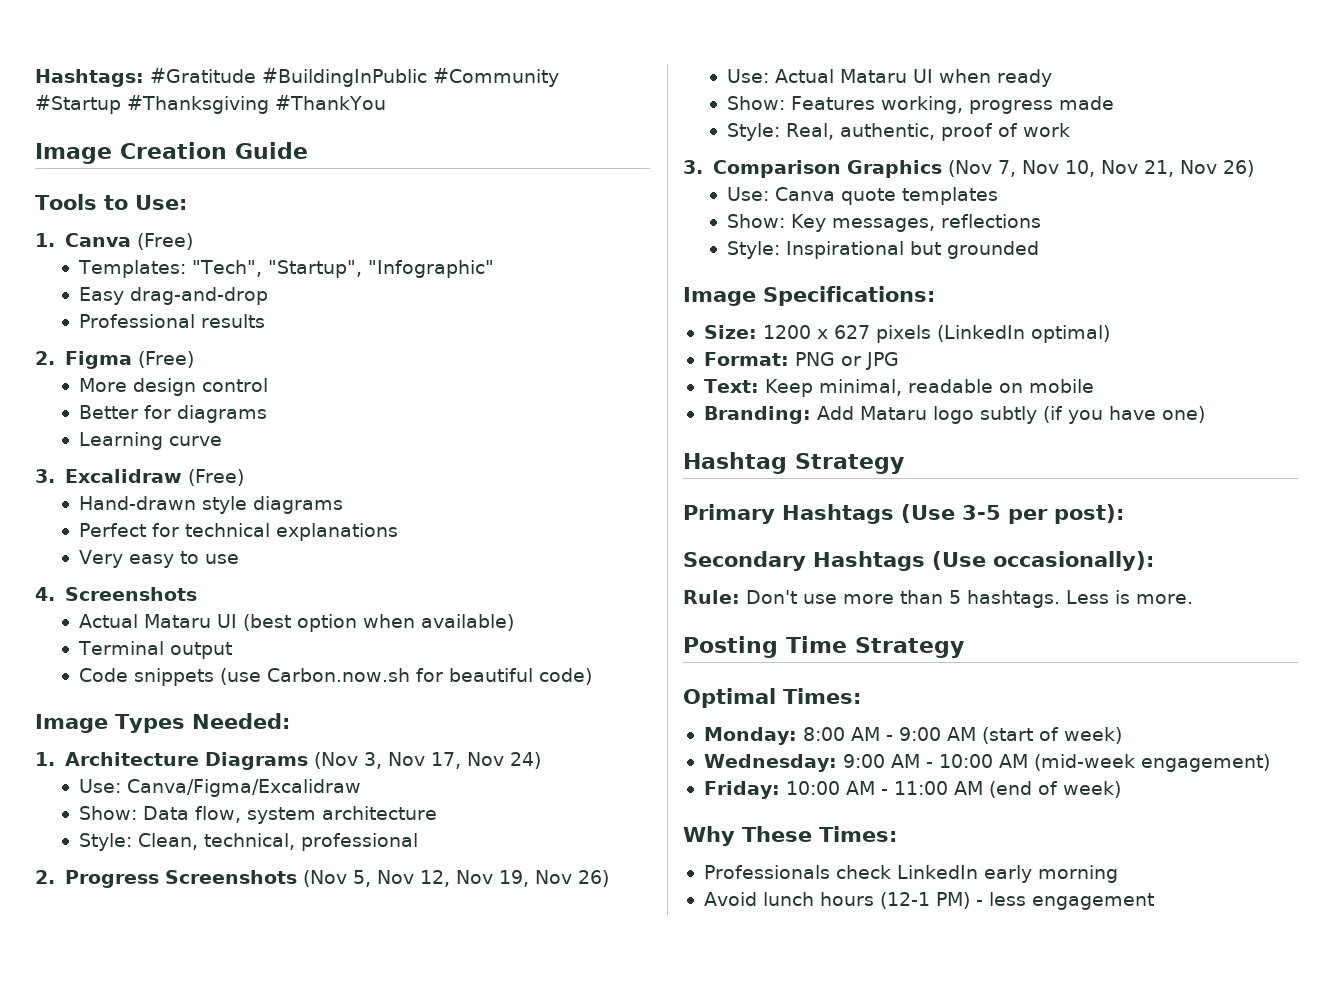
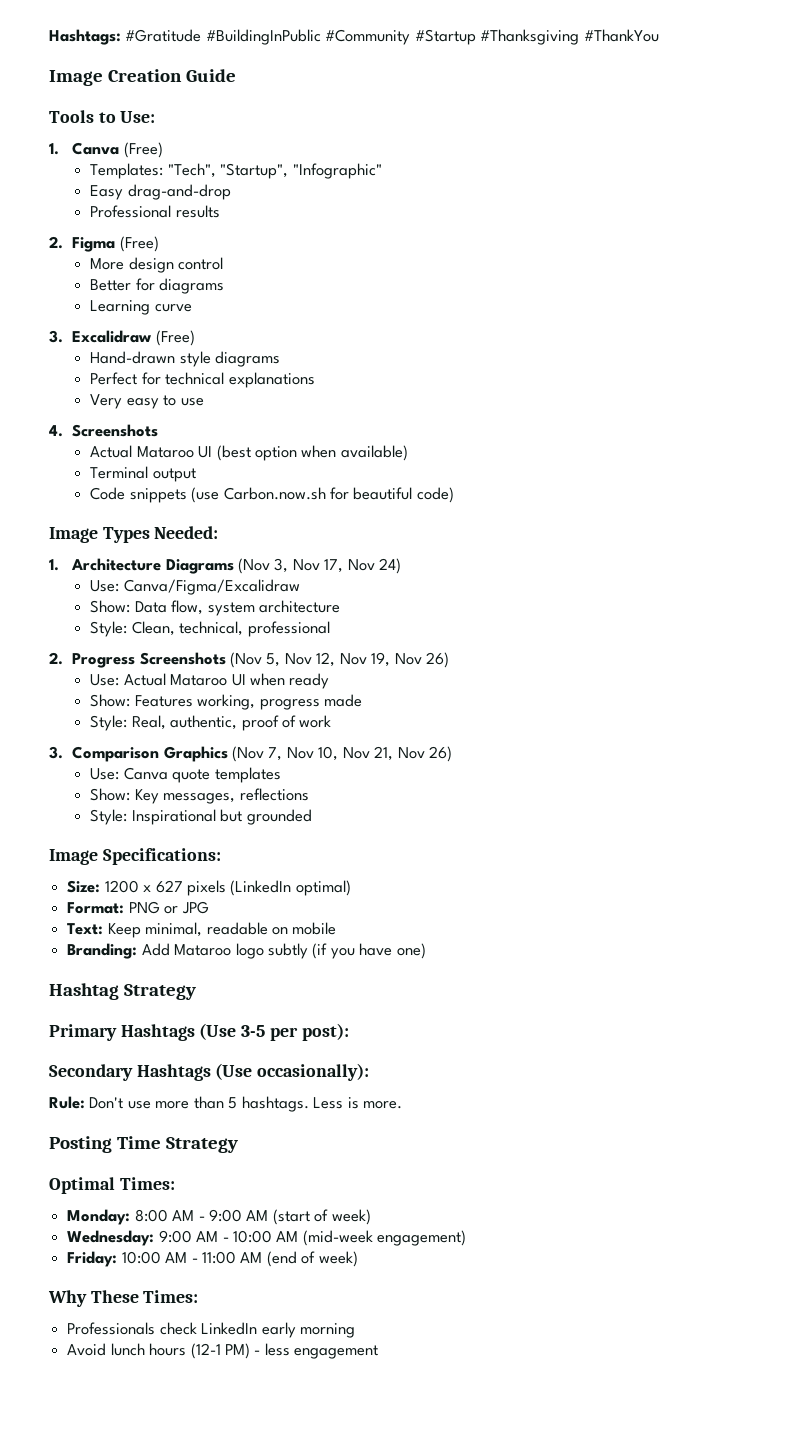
[144,614,212,628] Mataru -> [136,446,194,458] Mataroo
[840,69,908,83] Mataru -> [170,674,228,686] Mataroo
[859,406,927,420] Mataru -> [174,944,232,956] Mataroo

